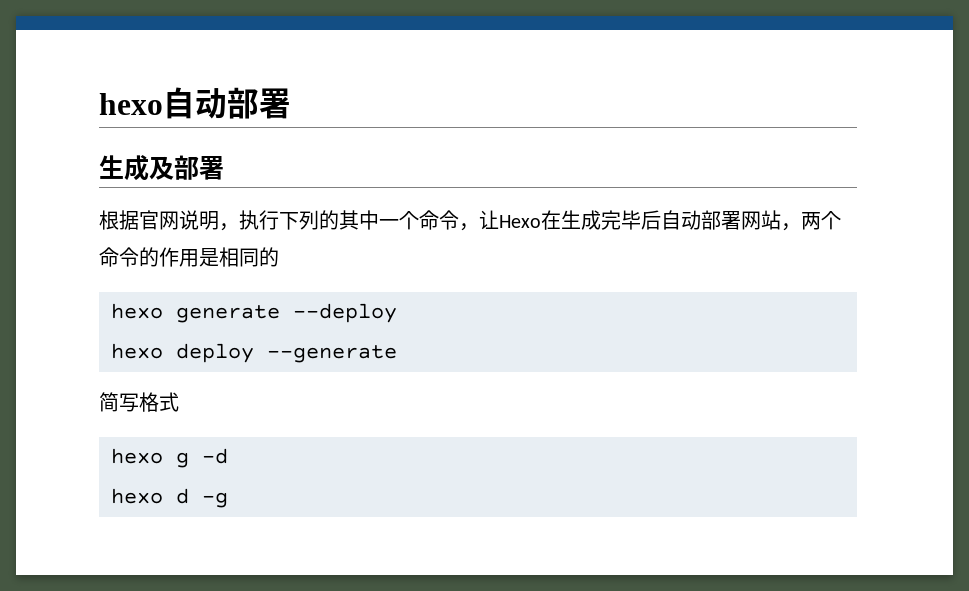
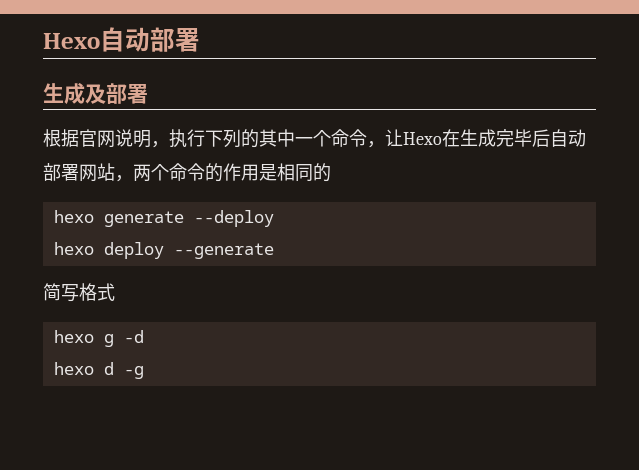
[99,93,163,115] hexo -> [43,33,100,49] Hexo

